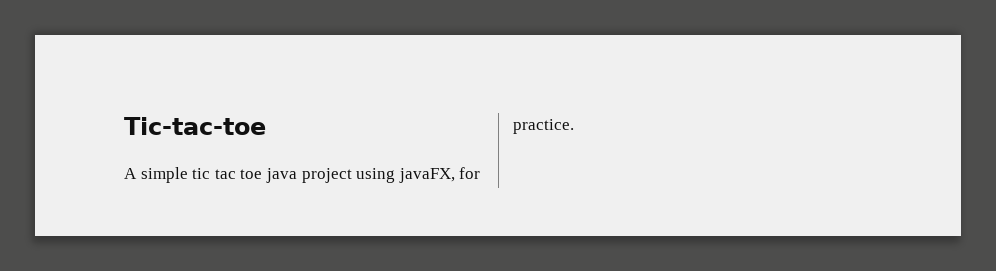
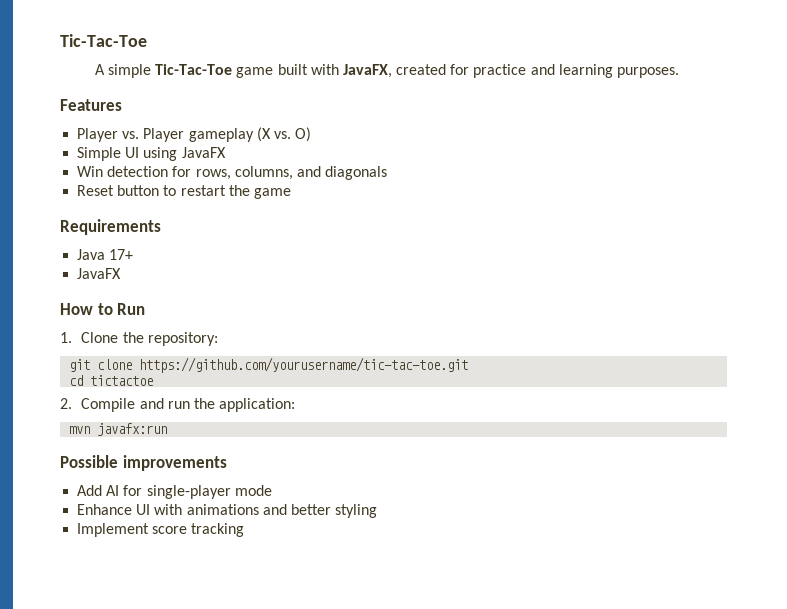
[124,117,266,135] Tic-tac-toe -> [60,34,147,47] Tic-Tac-Toe
[192,167,481,183] [513,119,574,134] tic tac toe java project using javaFX, for practice. -> [155,64,680,78] [60,99,122,111] [77,127,312,142] [77,147,226,161] [77,166,388,180] [77,185,291,199] [60,219,161,235] [77,249,134,260] [77,268,122,279] [60,303,146,315] [60,332,218,346] [69,357,469,373] [69,375,154,386] [60,398,296,412] [69,423,168,436] [60,455,227,471] [77,485,272,499] [77,504,378,518] [77,523,245,537] Tic-Tac-Toe game built with JavaFX, created for practice and learning purposes. // Features // Player vs. Player gameplay (X vs. O) // Simple UI using JavaFX // Win detection for rows, columns, and diagonals // Reset button to restart the game // Requirements // Java 17+ // JavaFX // How to Run // 1. Clone the repository: // git clone https://github.com/yourusername/tic-tac-toe.git // cd tictactoe // 2. Compile and run the application: // mvn javafx:run // Possible improvements // Add AI for single-player mode // Enhance UI with animations and better styling // Implement score tracking

